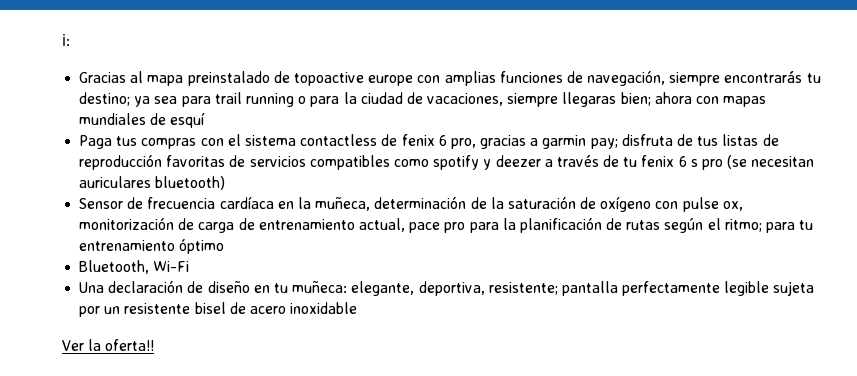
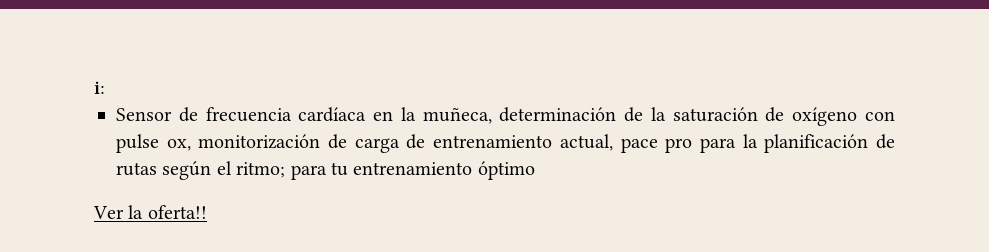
[79,70,821,86] [79,92,767,107] [79,112,206,128] [79,134,779,149] [79,154,815,170] [79,176,226,190] // Gracias al mapa preinstalado de topoactive europe con amplias funciones de navegación, siempre encontrarás tu destino; ya sea para trail running o para la ciudad de vacaciones, siempre llegaras bien; ahora con mapas mundiales de esquí // Paga tus compras con el sistema contactless de fenix 6 pro, gracias a garmin pay; disfruta de tus listas de reproducción favoritas de servicios compatibles como spotify y deezer a través de tu fenix 6 s pro (se necesitan auriculares bluetooth) -> (105, 87) none
[79,260,190,274] [79,280,815,296] [79,302,358,317] // Bluetooth, Wi-Fi // Una declaración de diseño en tu muñeca: elegante, deportiva, resistente; pantalla perfectamente legible sujeta por un resistente bisel de acero inoxidable -> (535, 170) none

